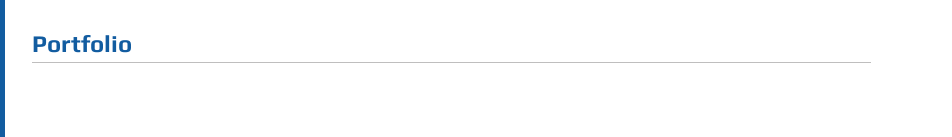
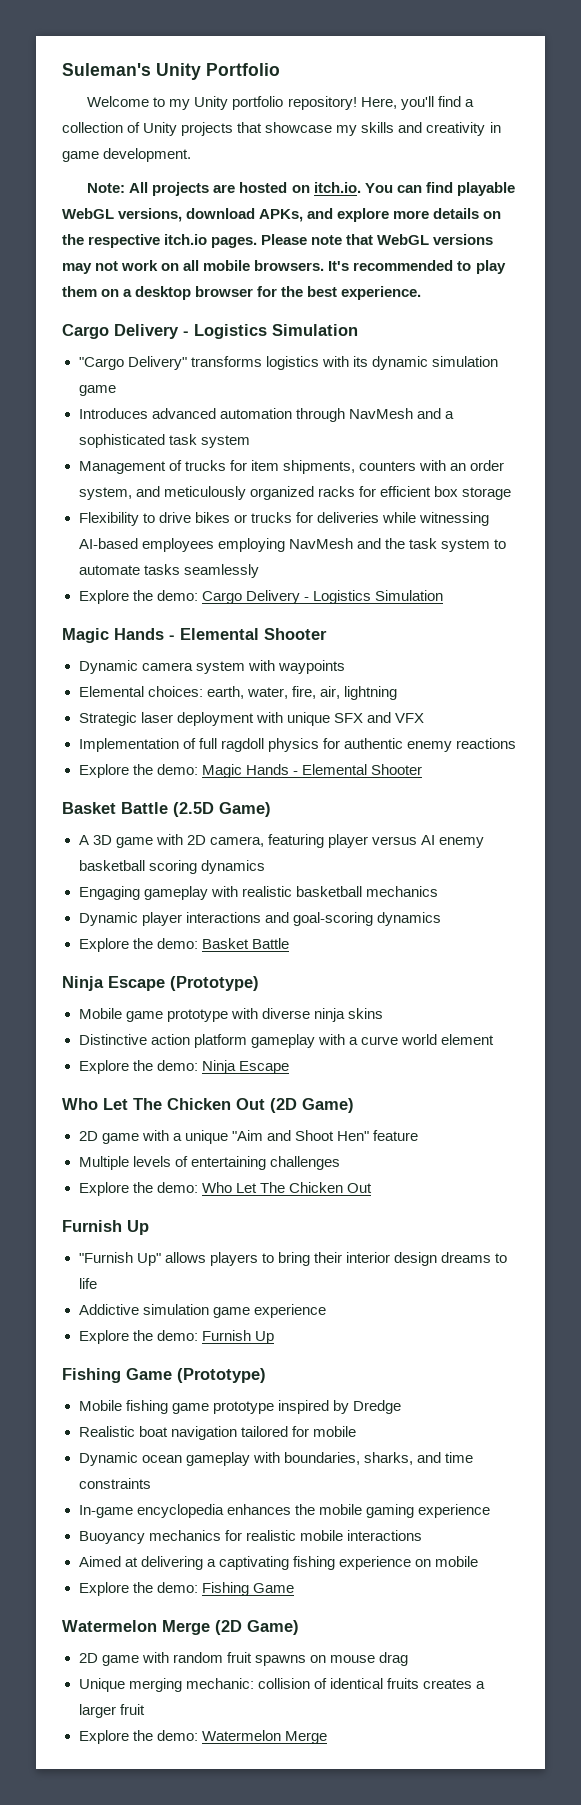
(32, 43) none -> [62,63,201,80] Suleman's Unity
(132, 43) none -> [87,96,474,110] [62,122,501,136] [62,148,192,162] [87,182,515,196] [62,208,502,222] [62,234,494,248] [62,260,506,274] [62,286,422,300] [62,324,358,339] [78,356,498,370] [78,385,116,396] [78,408,454,422] [78,434,250,448] [78,460,504,474] [78,486,511,500] [78,512,489,526] [78,538,506,552] [78,564,259,578] [78,590,443,604] [62,628,327,643] [78,660,345,674] [78,686,397,700] [78,712,424,726] [78,738,516,752] [78,764,422,778] [62,802,271,817] [78,834,485,848] [78,860,265,874] [78,886,438,900] [78,912,441,926] [78,938,289,952] [62,976,259,991] [78,1008,383,1022] [78,1034,494,1048] [78,1060,289,1074] [62,1098,354,1113] [78,1130,418,1144] [78,1156,340,1170] [78,1182,372,1196] [62,1220,149,1235] [78,1252,508,1266] [78,1278,97,1289] [78,1304,326,1318] [78,1330,274,1344] [62,1368,266,1383] [78,1400,401,1414] [78,1426,356,1440] [78,1452,473,1466] [78,1478,151,1489] [78,1504,490,1518] [78,1530,422,1544] [78,1556,478,1570] [78,1582,294,1596] [62,1620,299,1635] [78,1652,408,1666] [78,1678,485,1692] [78,1704,145,1718] [78,1730,327,1744] // Welcome to my Unity portfolio repository! Here, you'll find a collection of Unity projects that showcase my skills and creativity in game development. // Note: All projects are hosted on itch.io. You can find playable WebGL versions, download APKs, and explore more details on the respective itch.io pages. Please note that WebGL versions may not work on all mobile browsers. It's recommended to play them on a desktop browser for the best experience. // Cargo Delivery - Logistics Simulation // "Cargo Delivery" transforms logistics with its dynamic simulation game // Introduces advanced automation through NavMesh and a sophisticated task system // Management of trucks for item shipments, counters with an order system, and meticulously organized racks for efficient box storage // Flexibility to drive bikes or trucks for deliveries while witnessing AI-based employees employing NavMesh and the task system to automate tasks seamlessly // Explore the demo: Cargo Delivery - Logistics Simulation // Magic Hands - Elemental Shooter // Dynamic camera system with waypoints // Elemental choices: earth, water, fire, air, lightning // Strategic laser deployment with unique SFX and VFX // Implementation of full ragdoll physics for authentic enemy reactions // Explore the demo: Magic Hands - Elemental Shooter // Basket Battle (2.5D Game) // A 3D game with 2D camera, featuring player versus AI enemy basketball scoring dynamics // Engaging gameplay with realistic basketball mechanics // Dynamic player interactions and goal-scoring dynamics // Explore the demo: Basket Battle // Ninja Escape (Prototype) // Mobile game prototype with diverse ninja skins // Distinctive action platform gameplay with a curve world element // Explore the demo: Ninja Escape // Who Let The Chicken Out (2D Game) // 2D game with a unique "Aim and Shoot Hen" feature // Multiple levels of entertaining challenges // Explore the demo: Who Let The Chicken Out // Furnish Up // "Furnish Up" allows players to bring their interior design dreams to life // Addictive simulation game experience // Explore the demo: Furnish Up // Fishing Game (Prototype) // Mobile fishing game prototype inspired by Dredge // Realistic boat navigation tailored for mobile // Dynamic ocean gameplay with boundaries, sharks, and time constraints // In-game encyclopedia enhances the mobile gaming experience // Buoyancy mechanics for realistic mobile interactions // Aimed at delivering a captivating fishing experience on mobile // Explore the demo: Fishing Game // Watermelon Merge (2D Game) // 2D game with random fruit spawns on mouse drag // Unique merging mechanic: collision of identical fruits creates a larger fruit // Explore the demo: Watermelon Merge

